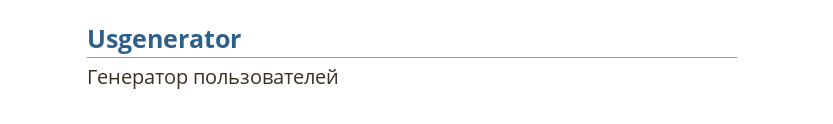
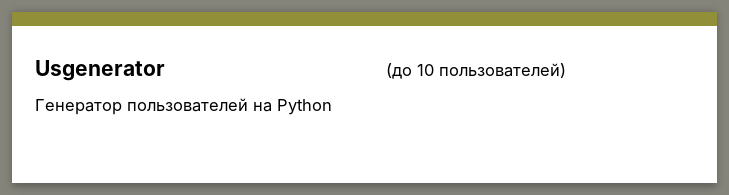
(340, 76) none -> [253,99,332,115] [386,63,566,79] на Python (до 10 пользователей)

